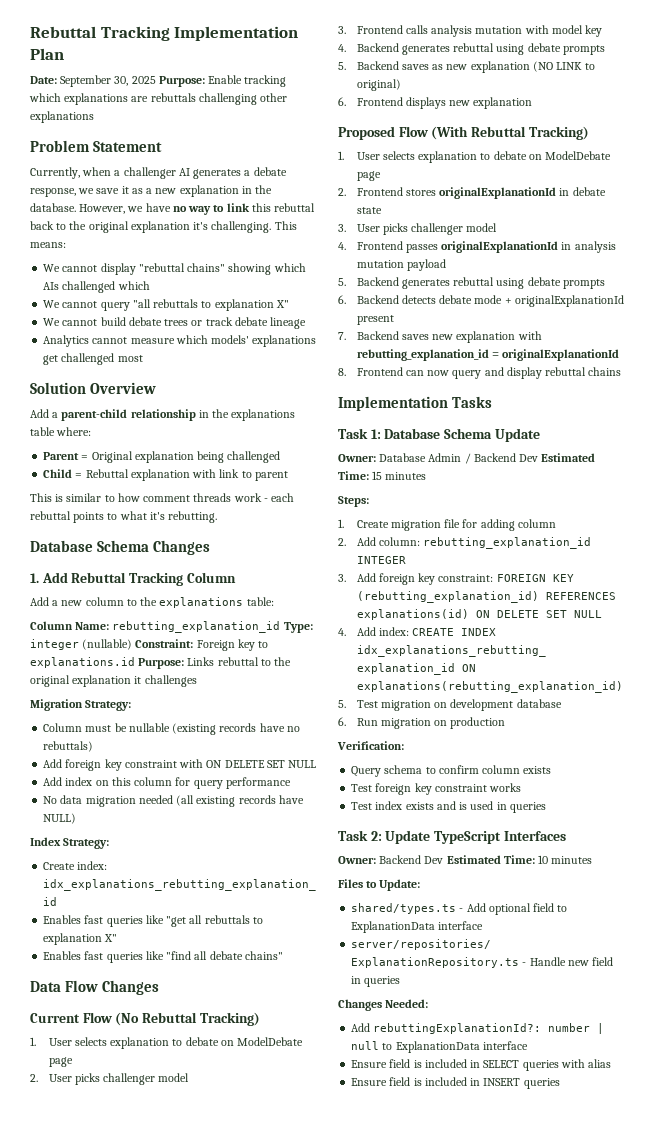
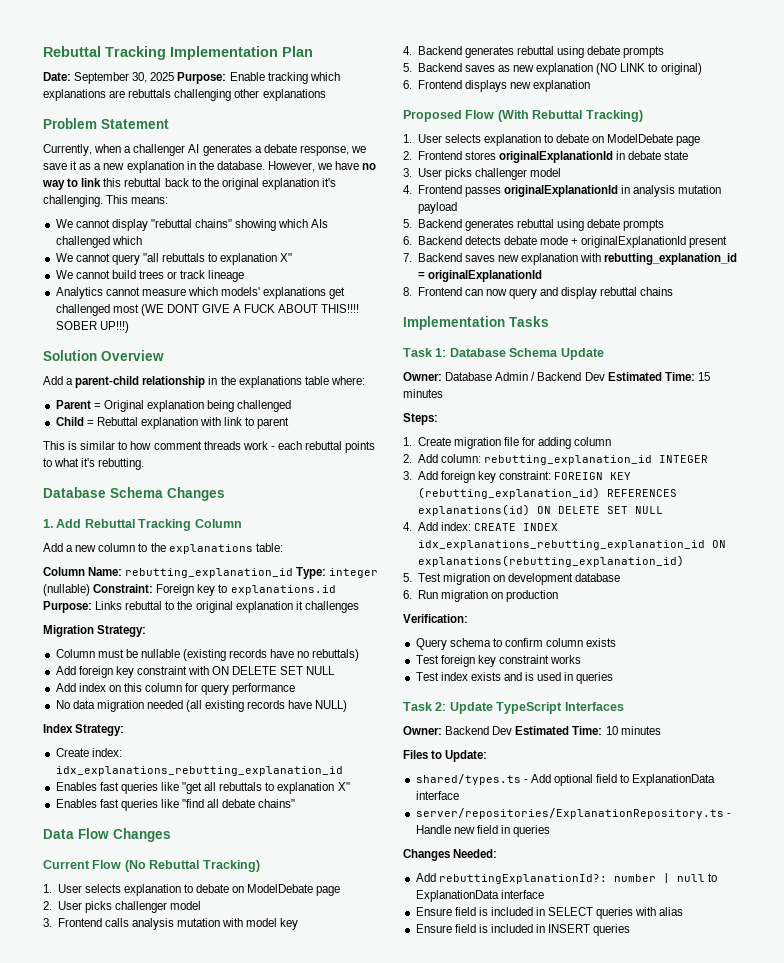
[128,317,162,326] debate -> (136, 274) none
[234,317,268,326] debate -> (206, 274) none
(143, 358) none -> [140,304,360,316] [55,321,129,333] (WE DONT GIVE A FUCK ABOUT THIS!!!! SOBER UP!!!)

